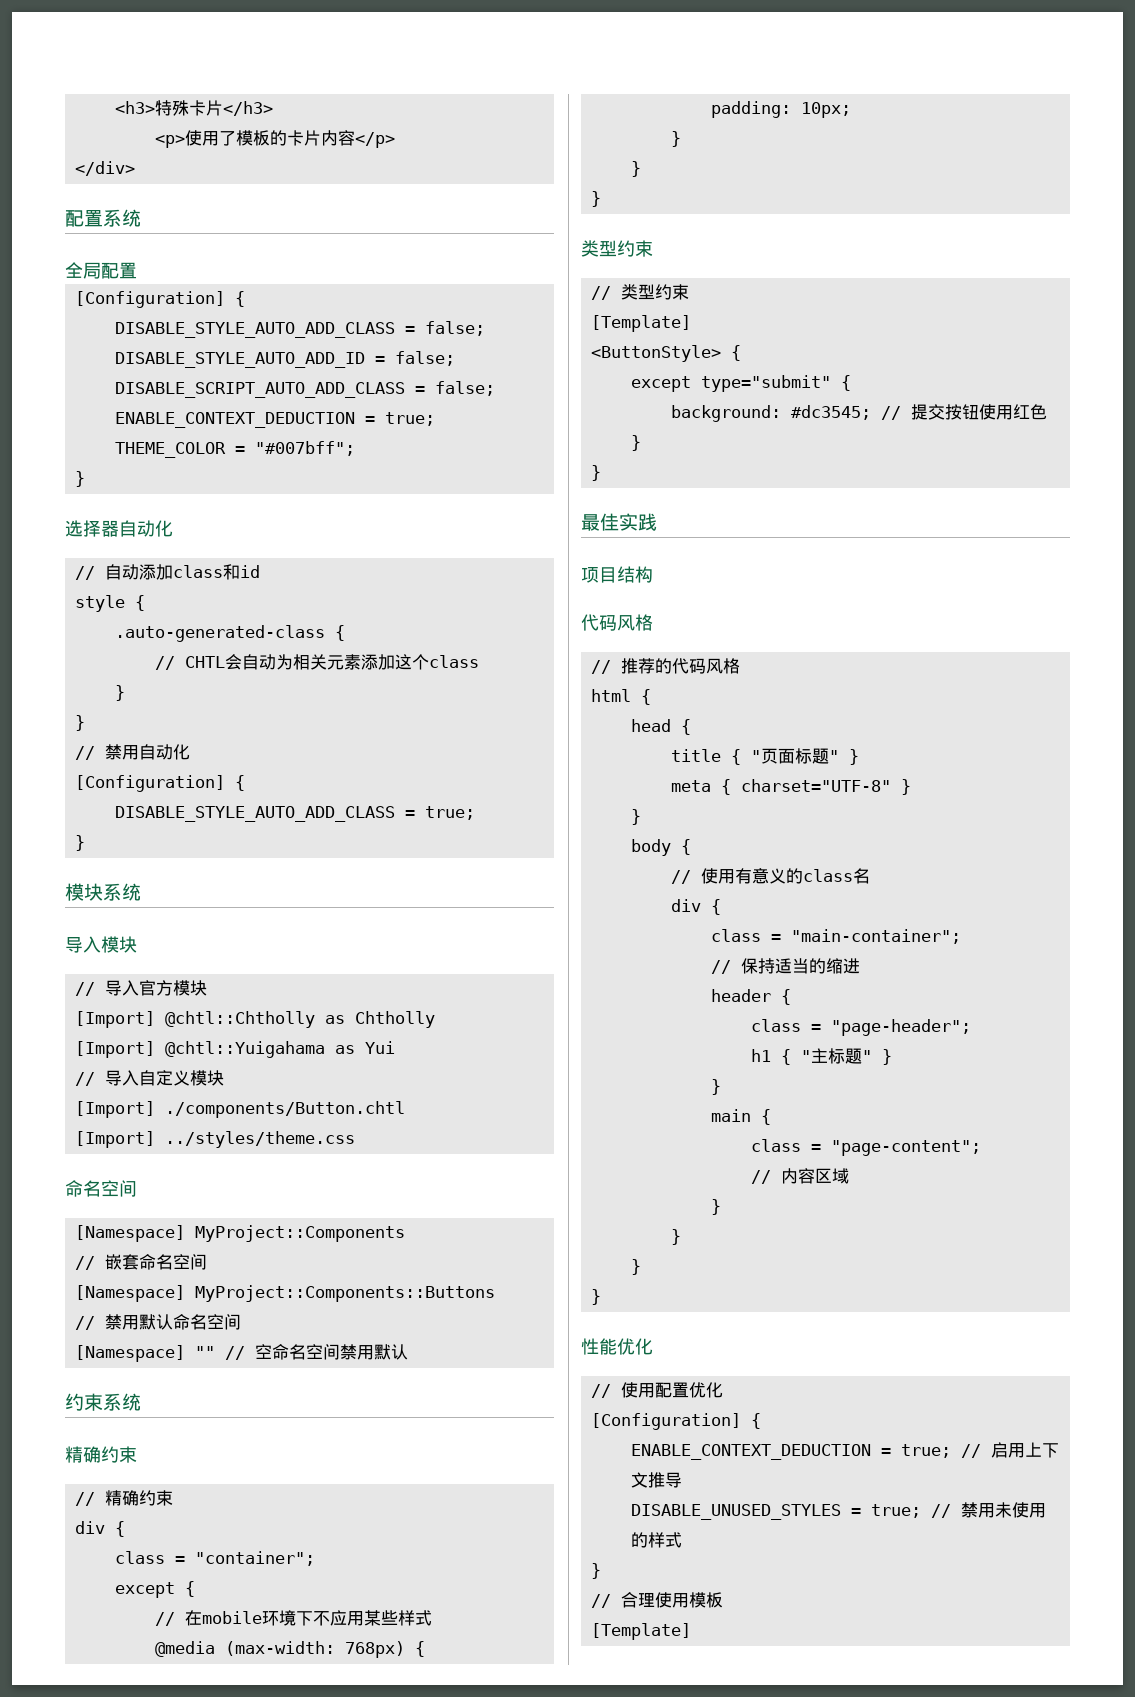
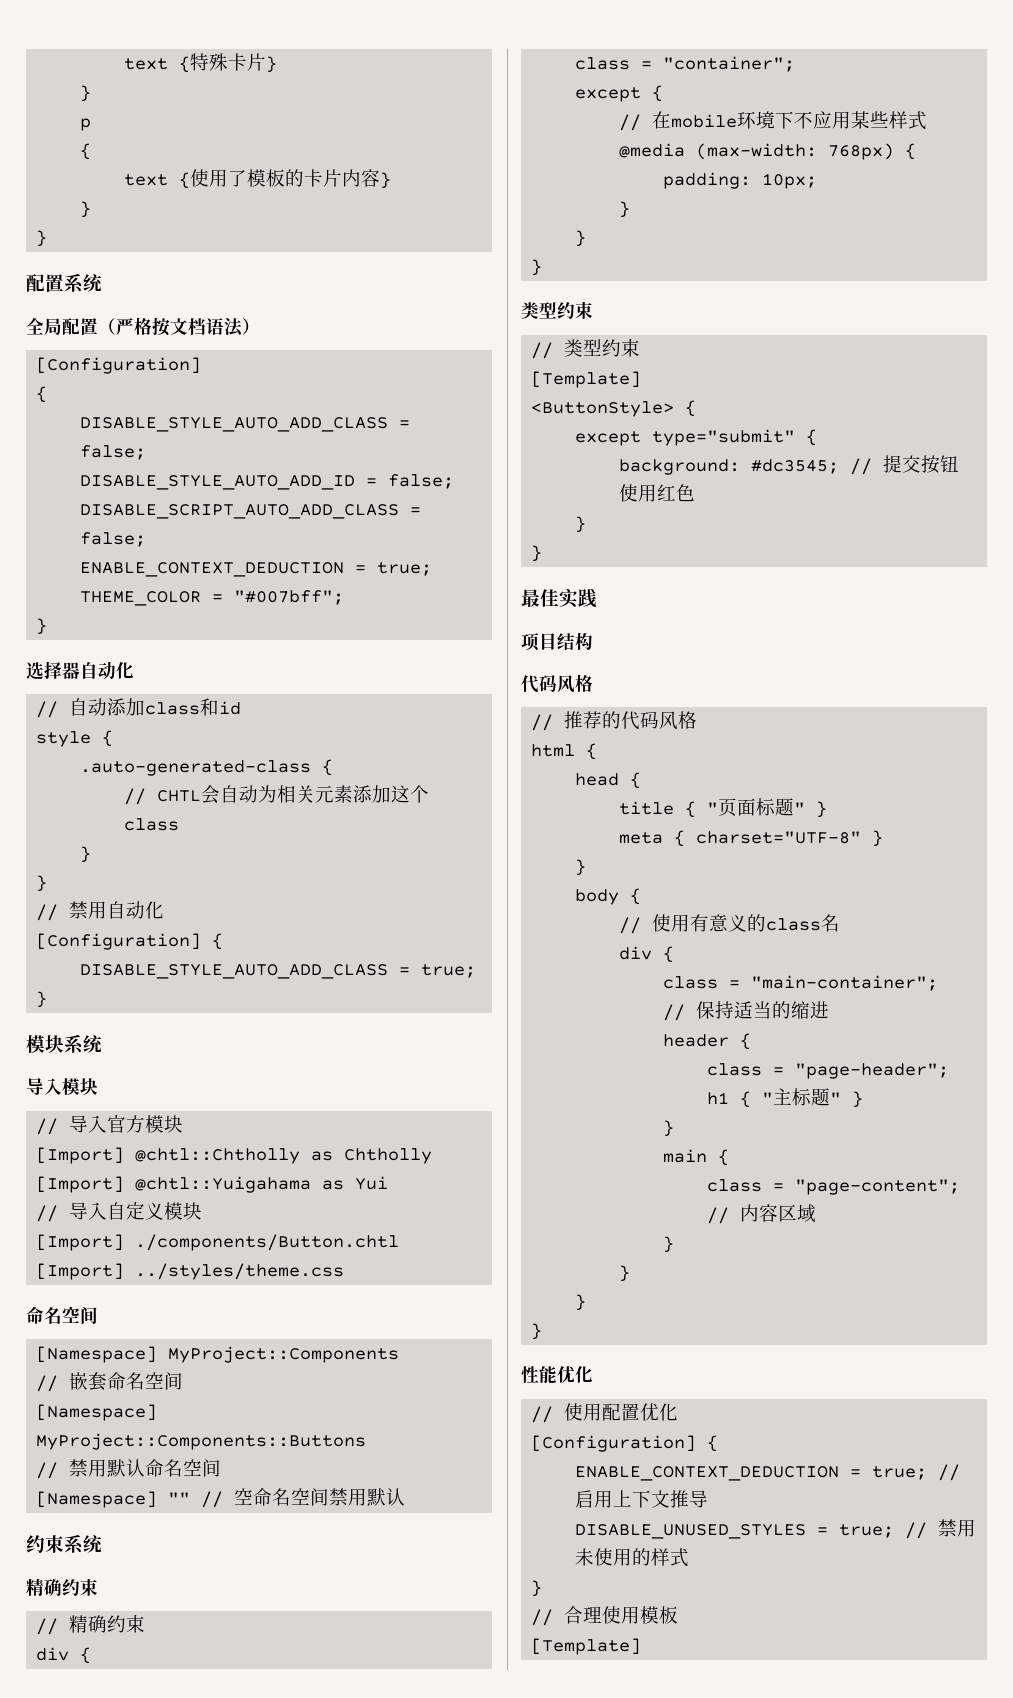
[115,100,274,116] [155,135,186,148] <h3>特殊卡片</h3> // <p> -> [123,53,277,73] [79,85,91,102] [79,118,91,131] [79,143,91,160] [123,172,190,189] text {特殊卡片} // } // p // { // text {
[355,132,396,148] [75,161,136,176] </p> // </div> -> [379,172,391,189] [79,201,91,218] [35,230,47,247] } // } // }
[75,291,226,308] // [Configuration] -> [98,317,260,337] [35,357,201,374] （严格按文档语法） // [Configuration] //

